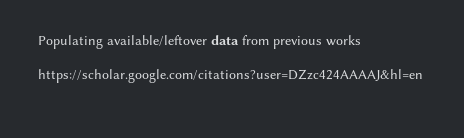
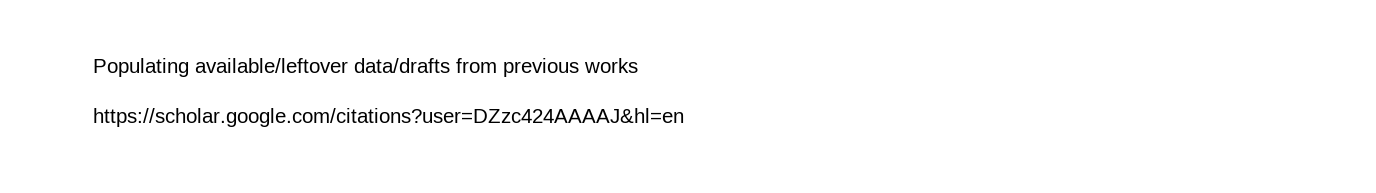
[211,35,239,45] data -> [354,58,450,73] data/drafts

